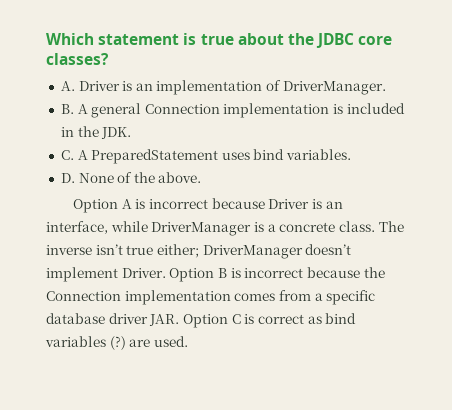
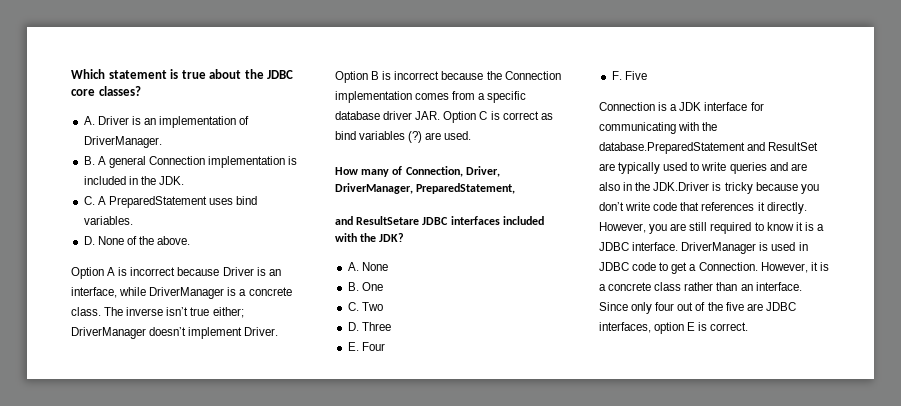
(188, 341) none -> [335,166,500,177] [335,183,516,194] [335,216,544,225] [335,233,405,242] [347,262,388,271] [347,282,383,291] [347,302,383,311] [347,322,391,331] [347,342,385,351] [611,71,647,80] [599,102,764,111] [599,122,718,134] [599,142,819,154] [599,162,807,174] [599,182,819,194] [599,202,807,214] [599,222,824,234] [599,242,808,254] [599,262,829,274] [599,282,802,291] [599,302,796,314] [599,322,749,334] // How many of Connection, Driver, DriverManager, PreparedStatement, // and ResultSetare JDBC interfaces included with the JDK? // A. None // B. One // C. Two // D. Three // E. Four // F. Five // Connection is a JDK interface for communicating with the database.PreparedStatement and ResultSet are typically used to write queries and are also in the JDK.Driver is tricky because you don’t write code that references it directly. However, you are still required to know it is a JDBC interface. DriverManager is used in JDBC code to get a Connection. However, it is a concrete class rather than an interface. Since only four out of the five are JDBC interfaces, option E is correct.

